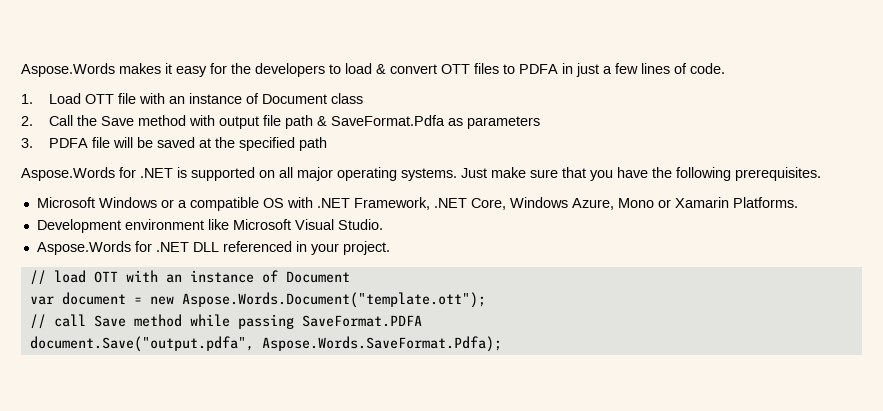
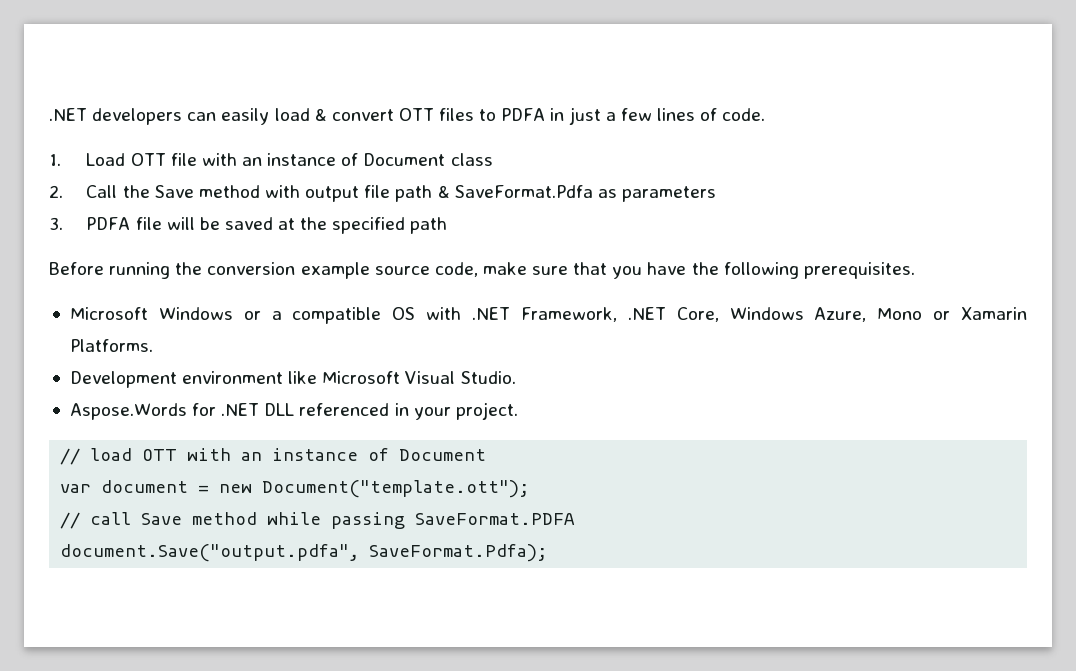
[21,63,341,77] Aspose.Words makes it easy for the developers to -> [49,108,270,125] .NET developers can easily
[21,167,487,181] Aspose.Words for .NET is supported on all major operating systems. Just -> [49,262,478,279] Before running the conversion example source code,
[181,292,486,308] Aspose.Words.Document("template.ott"); -> [262,480,530,498] Document("template.ott");
[261,336,502,352] Aspose.Words.SaveFormat.Pdfa); -> [369,544,548,562] SaveFormat.Pdfa);

